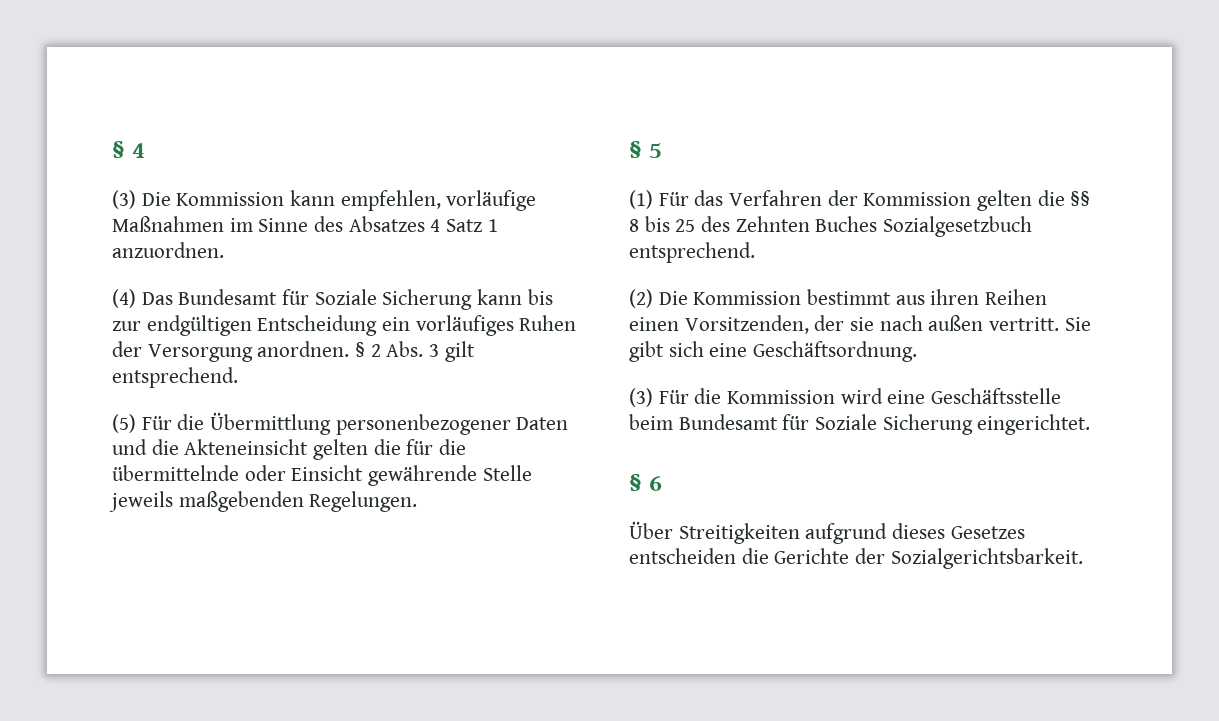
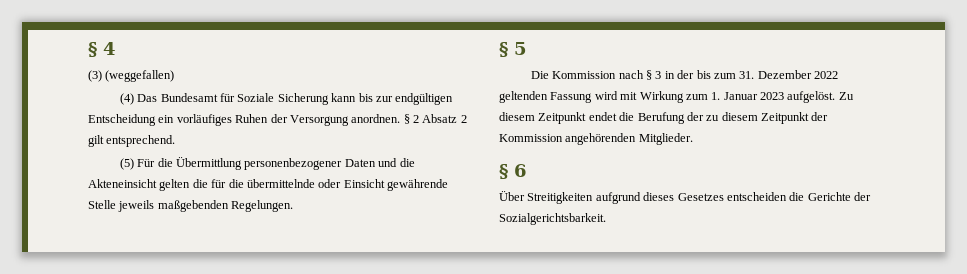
[141,190,537,211] [112,216,498,232] [112,242,224,258] Die Kommission kann empfehlen, vorläufige Maßnahmen im Sinne des Absatzes 4 Satz 1 anzuordnen. -> [105,70,175,82] (weggefallen)
[386,341,440,357] Abs. 3 -> [422,114,467,123] Absatz 2
[629,190,1091,211] [629,216,1033,237] [629,242,755,263] [629,289,1048,308] [629,315,1091,334] [629,341,918,362] [629,388,1062,407] [629,414,1091,435] (1) Für das Verfahren der Kommission gelten die §§ 8 bis 25 des Zehnten Buches Sozialgesetzbuch entsprechend. // (2) Die Kommission bestimmt aus ihren Reihen einen Vorsitzenden, der sie nach außen vertritt. Sie gibt sich eine Geschäftsordnung. // (3) Für die Kommission wird eine Geschäftsstelle beim Bundesamt für Soziale Sicherung eingerichtet. -> [530,70,839,80] [499,91,854,103] [499,112,829,124] [499,133,693,145] Die Kommission nach § 3 in der bis zum 31. Dezember 2022 geltenden Fassung wird mit Wirkung zum 1. Januar 2023 aufgelöst. Zu diesem Zeitpunkt endet die Berufung der zu diesem Zeitpunkt der Kommission angehörenden Mitglieder.

